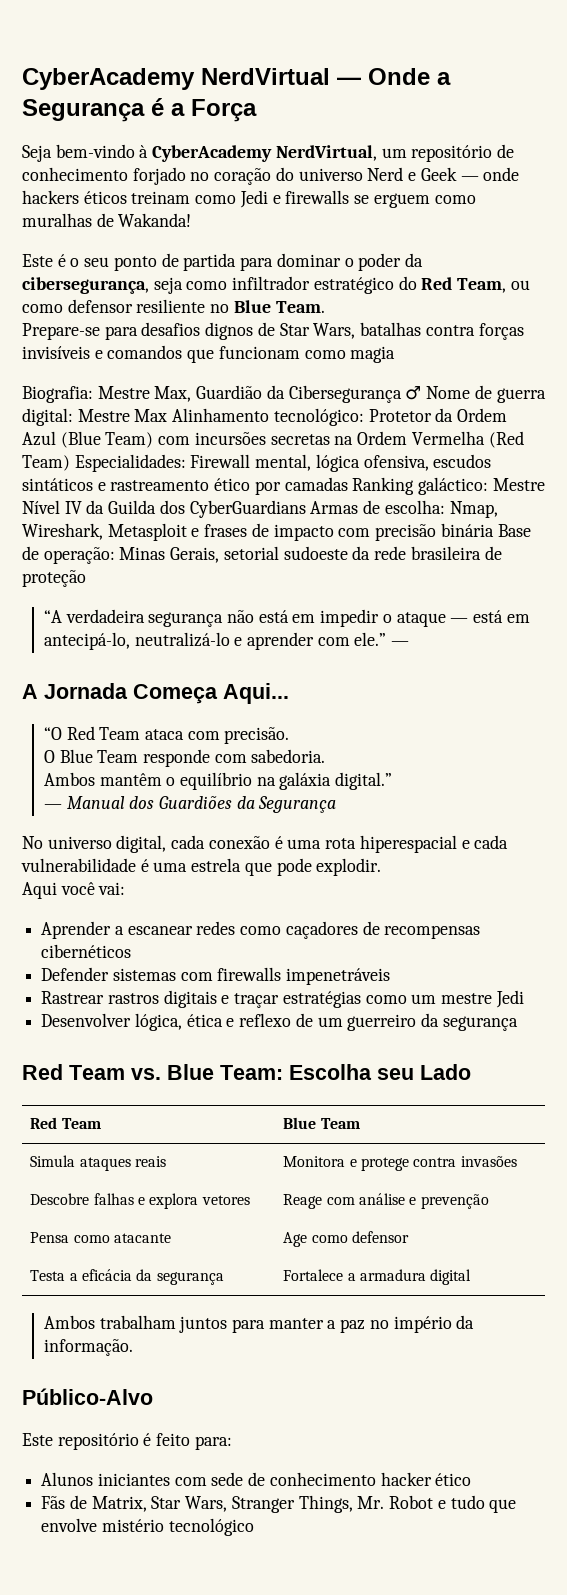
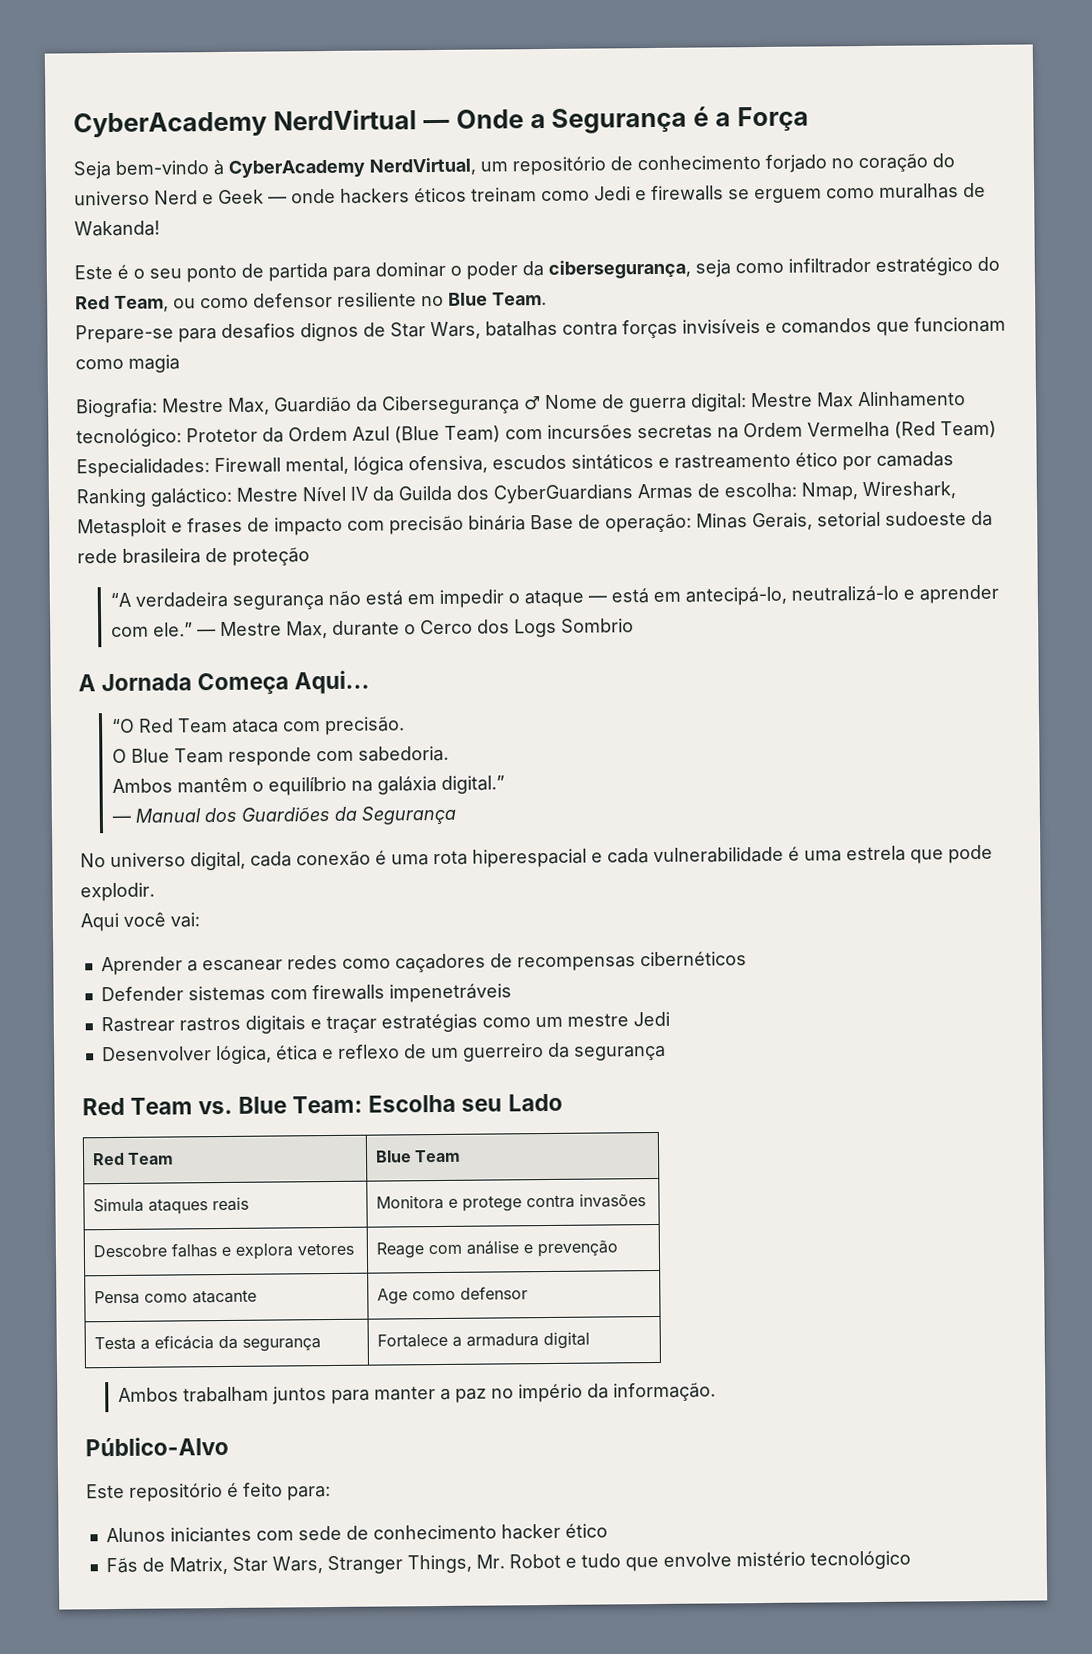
(410, 643) none -> [219,618,634,639] Mestre Max, durante o Cerco dos Logs Sombrio

